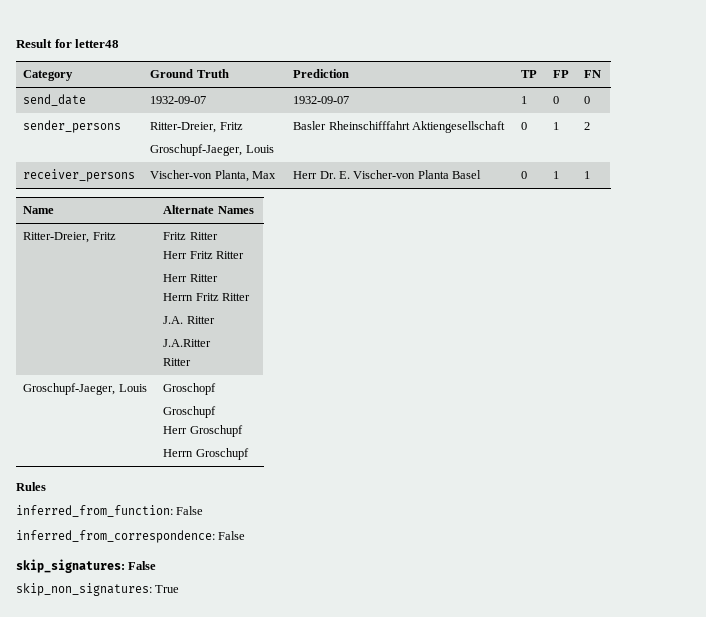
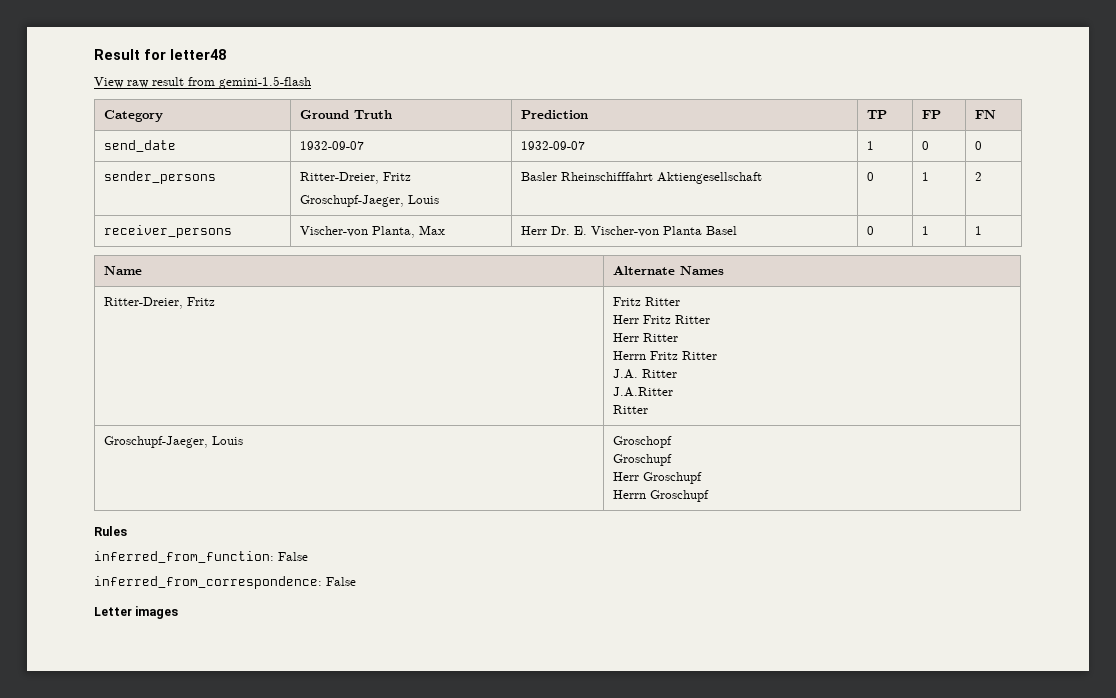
(120, 43) none -> [94,76,311,89] // View raw result from gemini-1.5-flash
[16,559,157,573] [16,583,180,596] skip_signatures: False // skip_non_signatures: True -> [94,606,179,619] Letter images

